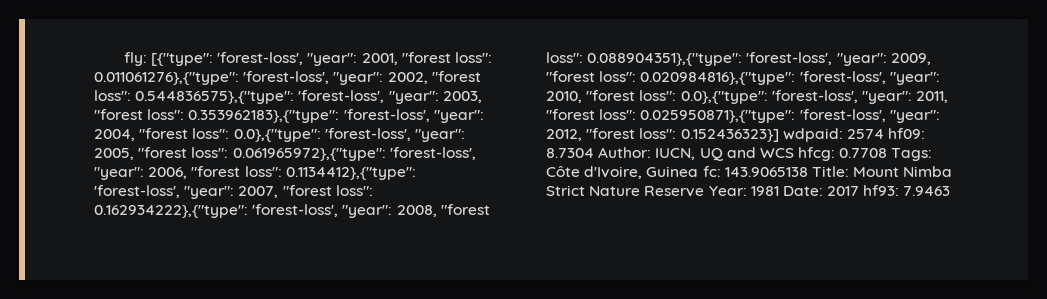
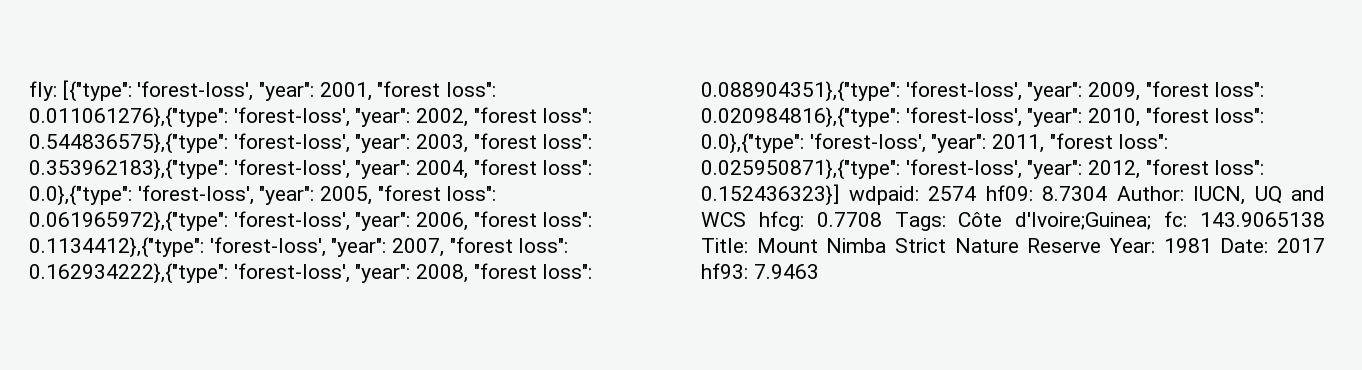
[584,166,699,179] d'Ivoire, Guinea -> [1015,212,1152,230] d'Ivoire;Guinea;

